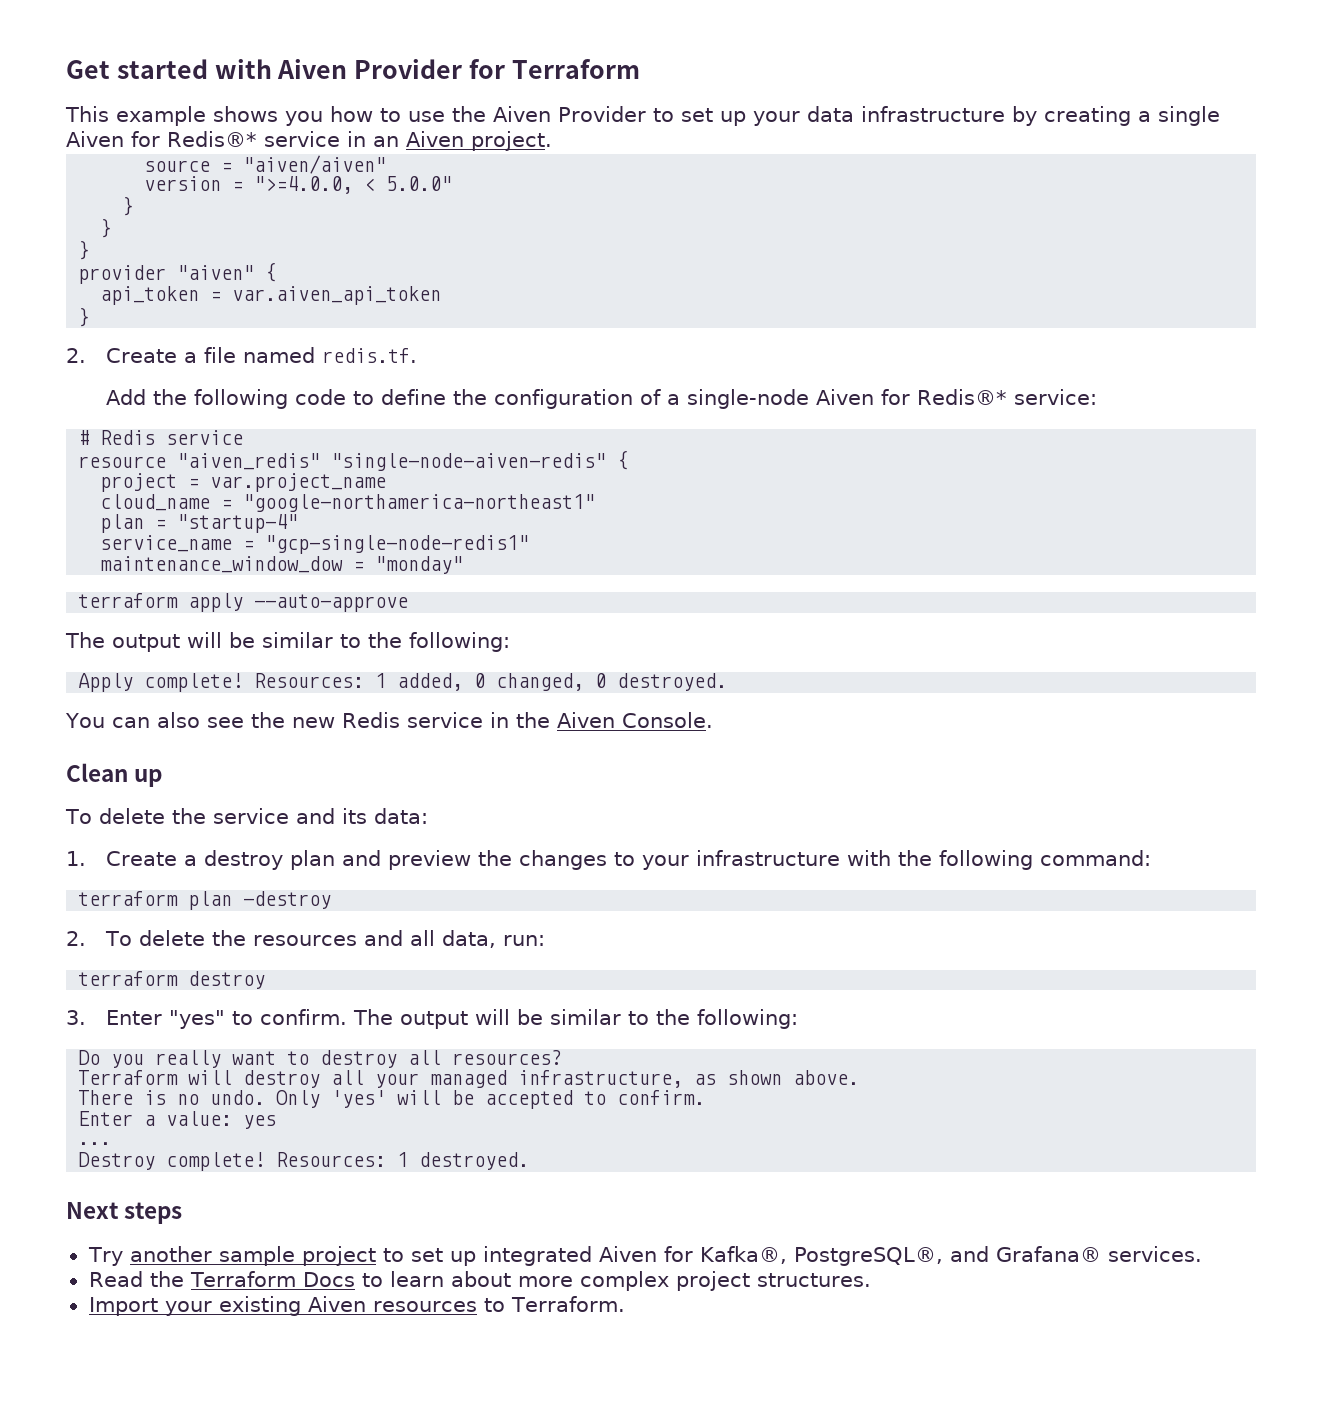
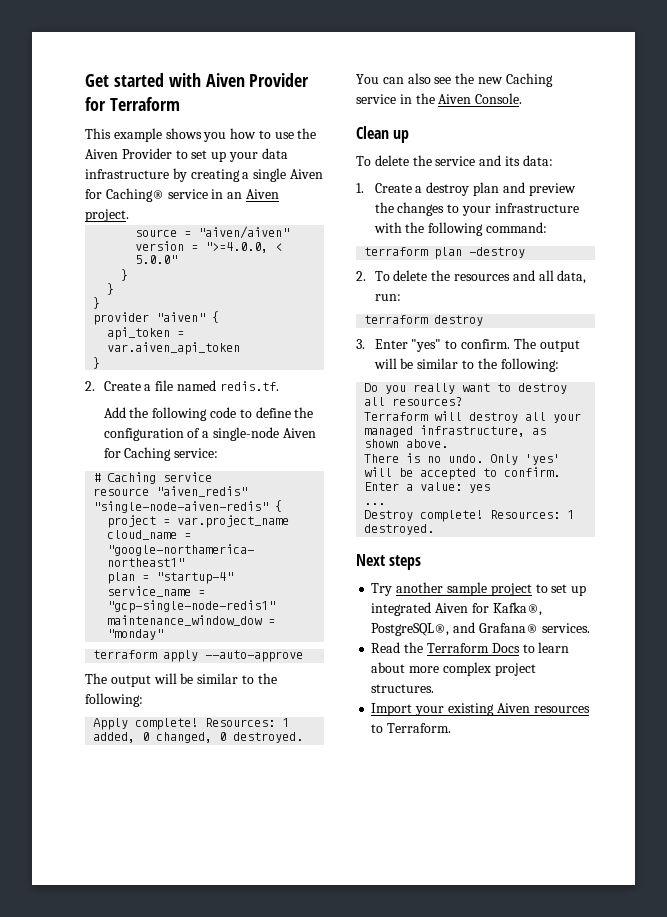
[167,131,257,147] Redis®* -> [105,188,164,202] Caching®
[917,389,1008,405] Redis®* -> [124,447,172,461] Caching
[100,430,156,445] Redis -> [107,472,157,484] Caching
[341,712,400,728] Redis -> [505,73,553,87] Caching

